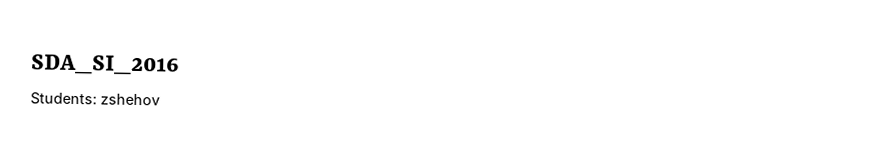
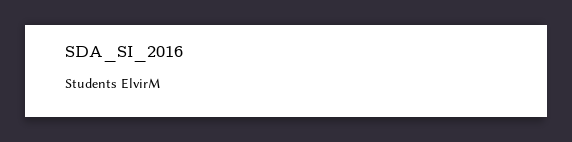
[30,92,160,106] Students: zshehov -> [65,78,160,89] Students ElvirM

